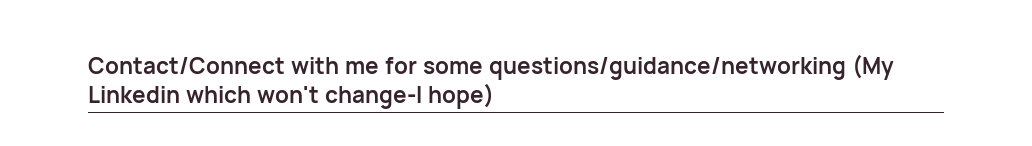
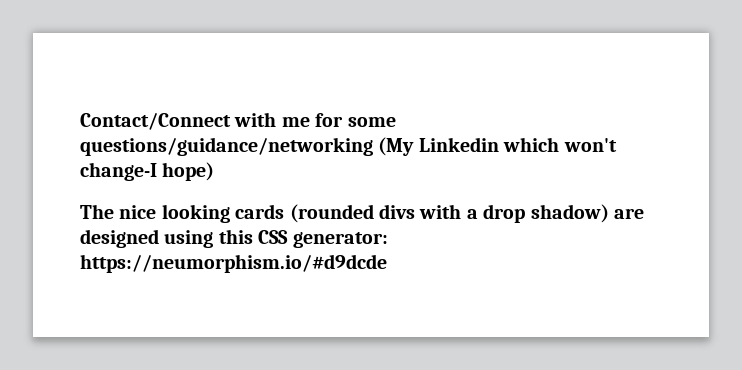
(495, 96) none -> [80,204,644,223] [80,229,388,248] [80,254,387,273] // The nice looking cards (rounded divs with a drop shadow) are designed using this CSS generator: https://neumorphism.io/#d9dcde

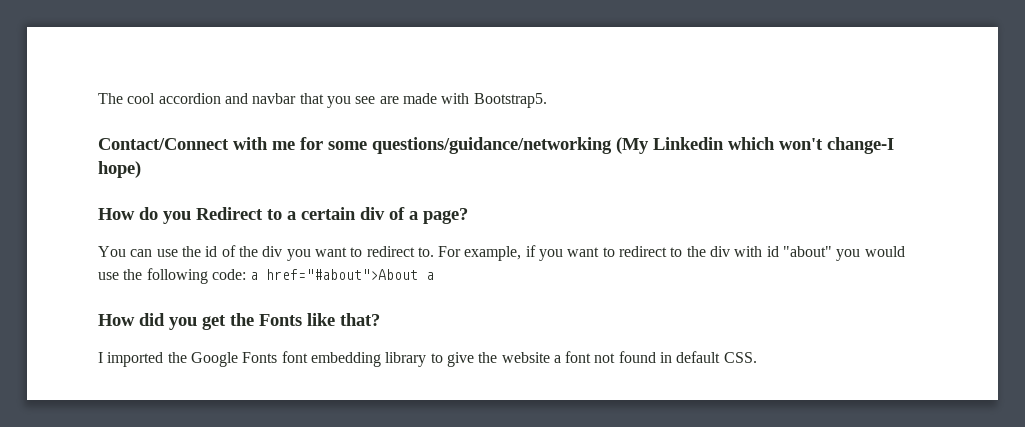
(80, 121) none -> [98,93,547,108] The cool accordion and navbar that you see are made with Bootstrap5. //
[80,204,644,223] [80,229,388,248] [80,254,387,273] The nice looking cards (rounded divs with a drop shadow) are designed using this CSS generator: https://neumorphism.io/#d9dcde -> [98,207,468,224] [98,245,905,261] [98,268,435,284] [98,313,380,330] [98,351,757,367] How do you Redirect to a certain div of a page? // You can use the id of the div you want to redirect to. For example, if you want to redirect to the div with id "about" you would use the following code: a href="#about">About a // How did you get the Fonts like that? // I imported the Google Fonts font embedding library to give the website a font not found in default CSS.

